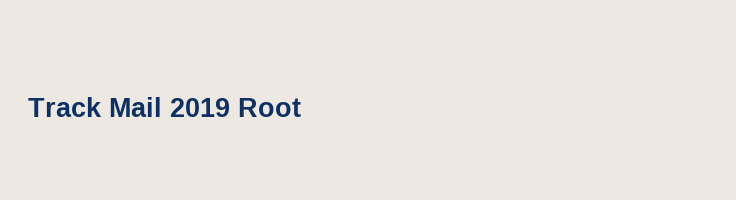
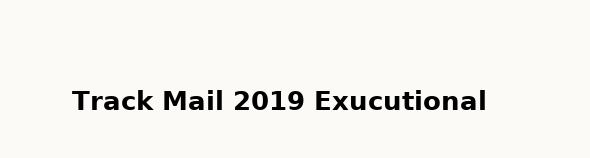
[238,98,301,117] Root -> [313,90,487,110] Exucutional

